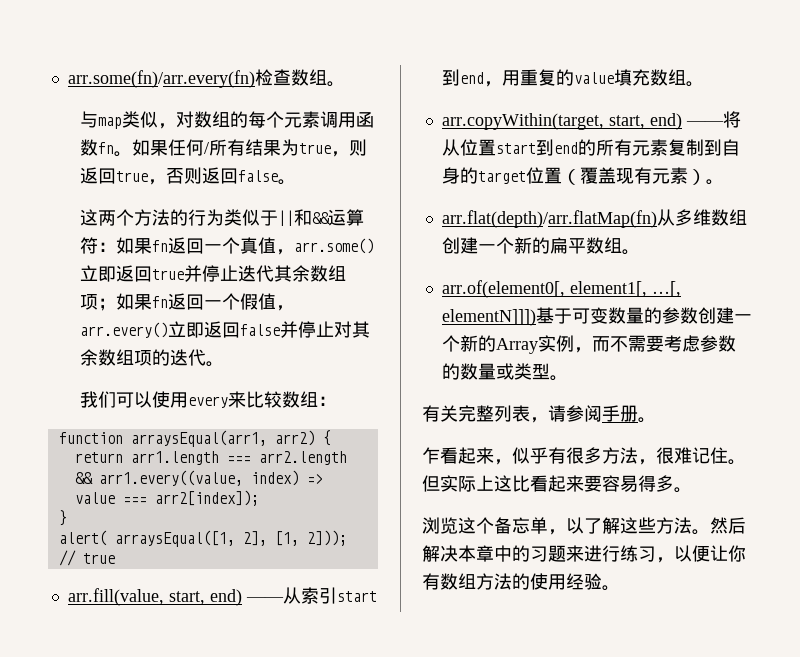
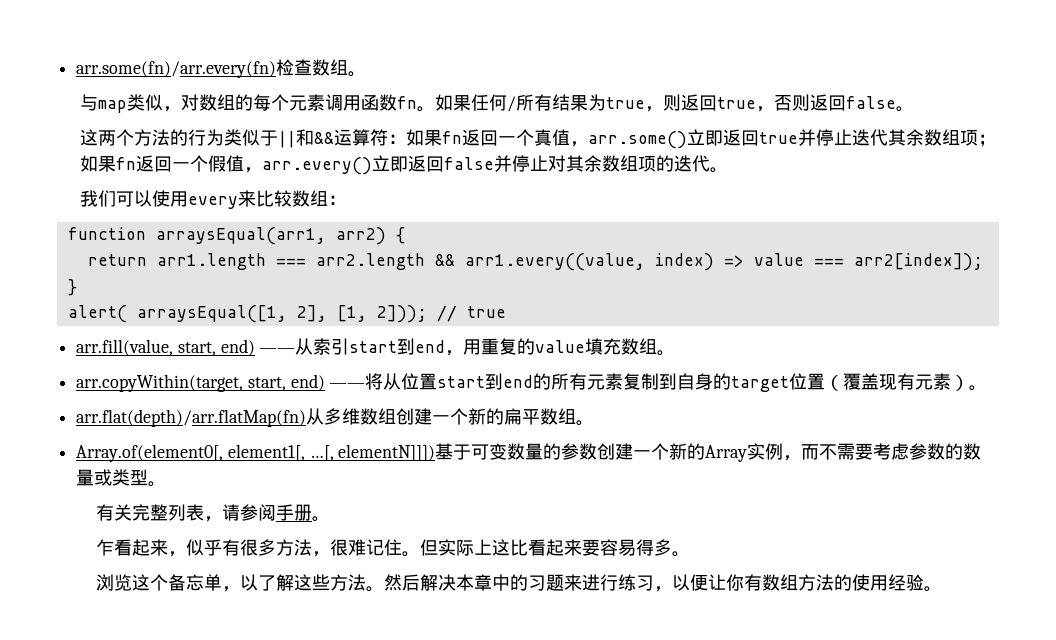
[441,280,565,298] arr.of(element0[, -> [76,444,224,462] Array.of(element0[,

